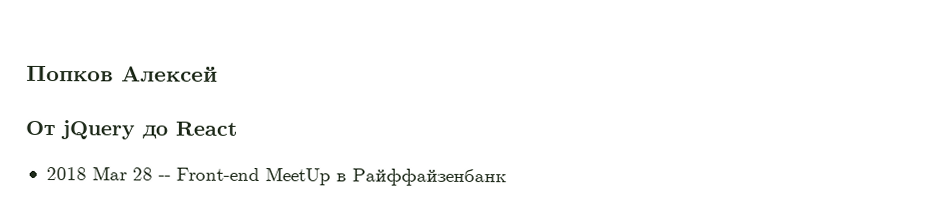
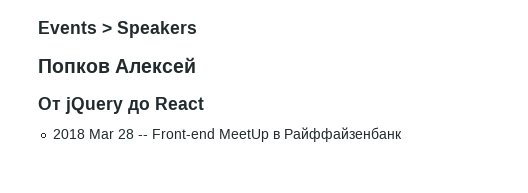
(26, 73) none -> [38,21,197,38] Events > Speakers //

